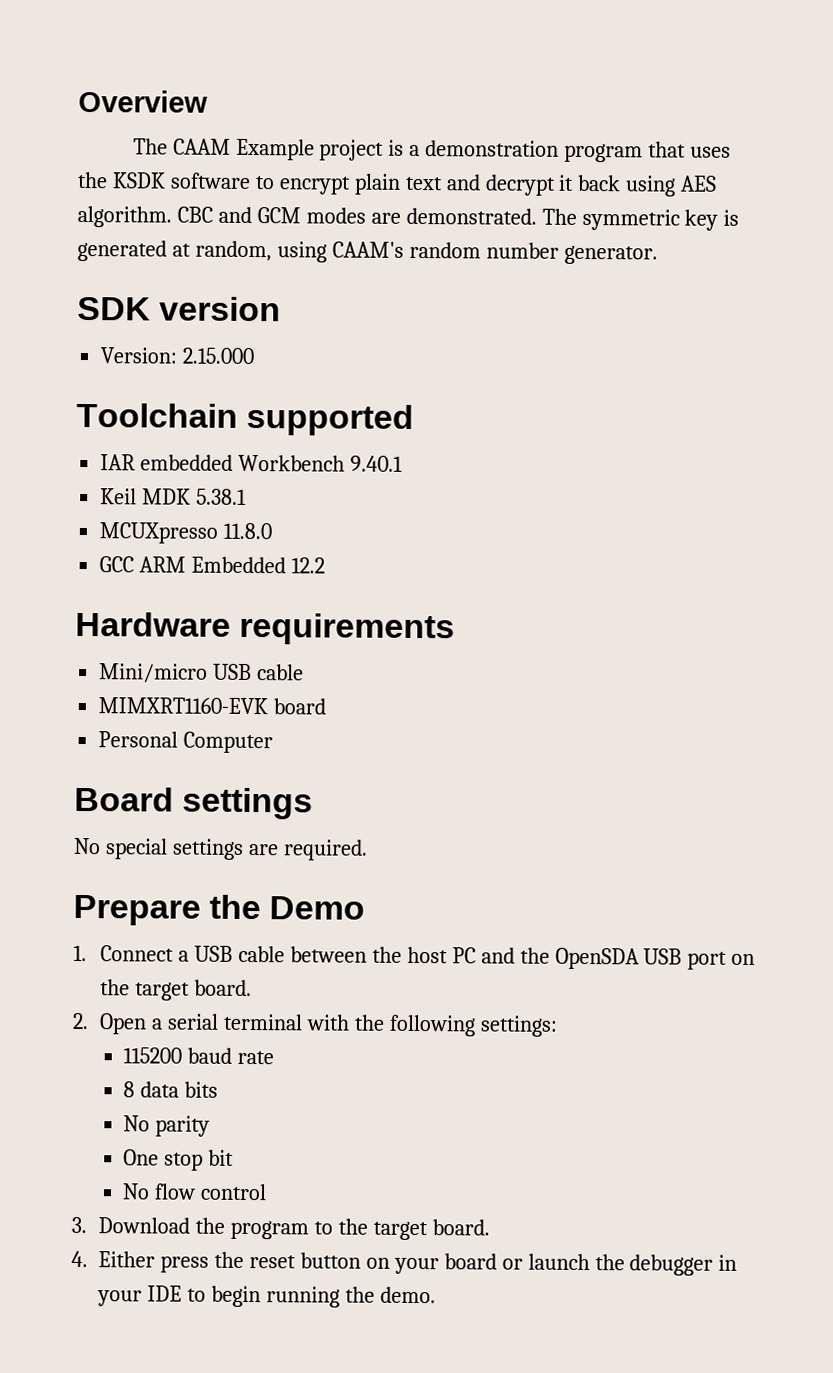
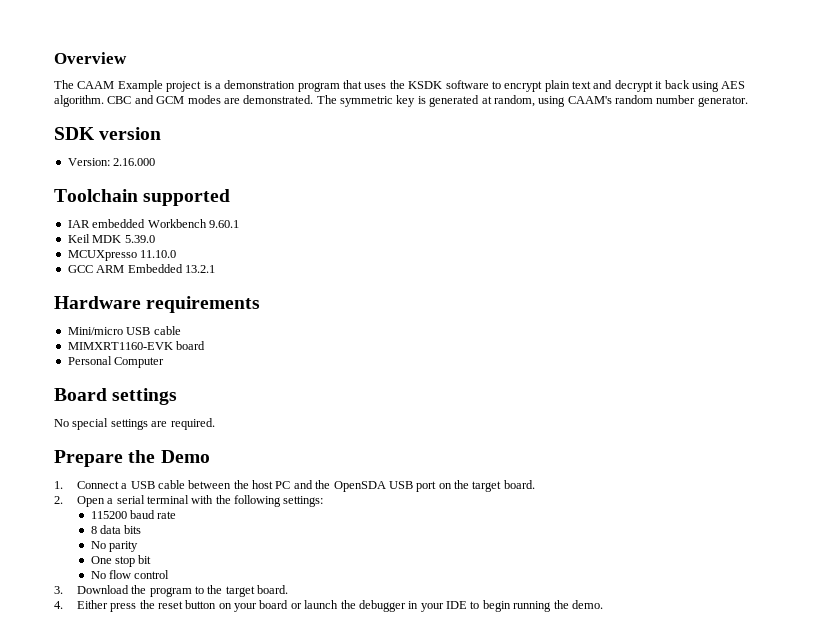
[182,347,256,365] 2.15.000 -> [113,158,156,166] 2.16.000
[350,455,404,472] 9.40.1 -> [208,220,239,228] 9.60.1
[196,488,248,505] 5.38.1 -> [124,235,155,243] 5.39.0
[223,522,273,540] 11.8.0 -> [140,250,177,258] 11.10.0
[291,557,326,574] 12.2 -> [184,265,215,273] 13.2.1

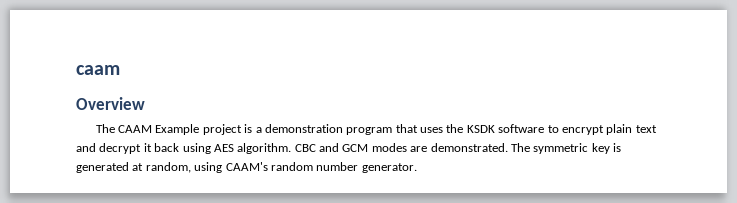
(54, 58) none -> [76,65,120,75] caam //
[54,127,162,140] [67,158,156,166] [54,189,231,206] [67,219,239,228] [67,234,155,243] [67,250,177,261] [67,264,215,273] [54,296,261,313] [67,326,181,335] [67,341,206,350] [67,356,165,368] [54,388,178,405] [54,418,215,430] [54,450,210,467] [54,480,535,492] [54,495,324,507] [90,510,177,519] [90,525,142,534] [90,541,138,552] [90,555,152,567] [90,570,170,579] [54,585,289,597] [54,600,603,612] // SDK version // Version: 2.16.000 // Toolchain supported // IAR embedded Workbench 9.60.1 // Keil MDK 5.39.0 // MCUXpresso 11.10.0 // GCC ARM Embedded 13.2.1 // Hardware requirements // Mini/micro USB cable // MIMXRT1160-EVK board // Personal Computer // Board settings // No special settings are required. // Prepare the Demo // 1. Connect a USB cable between the host PC and the OpenSDA USB port on the target board. // 2. Open a serial terminal with the following settings: // 115200 baud rate // 8 data bits // No parity // One stop bit // No flow control // 3. Download the program to the target board. // 4. Either press the reset button on your board or launch the debugger in your IDE to begin running the demo. -> (417, 168) none

